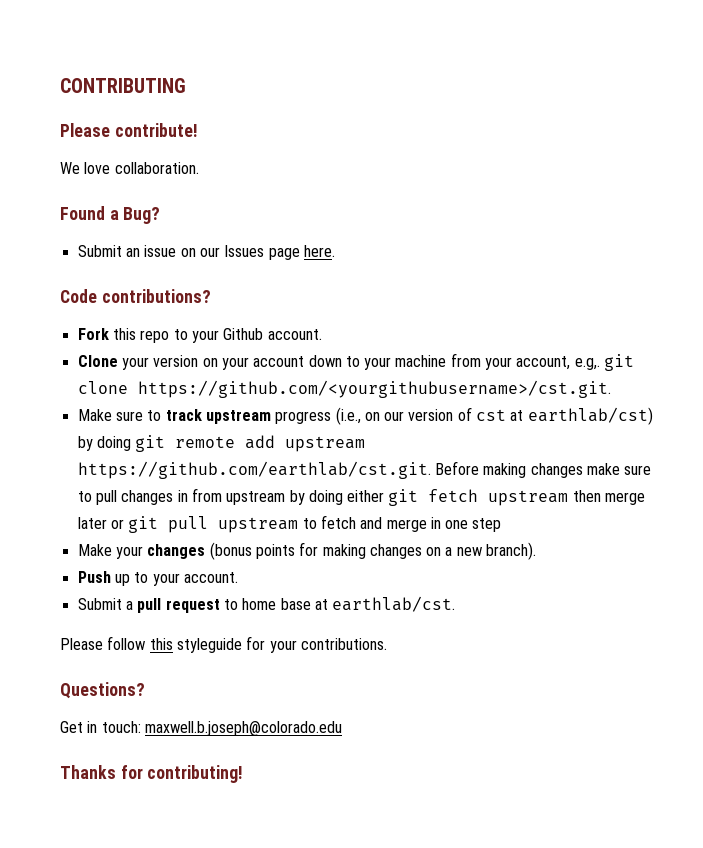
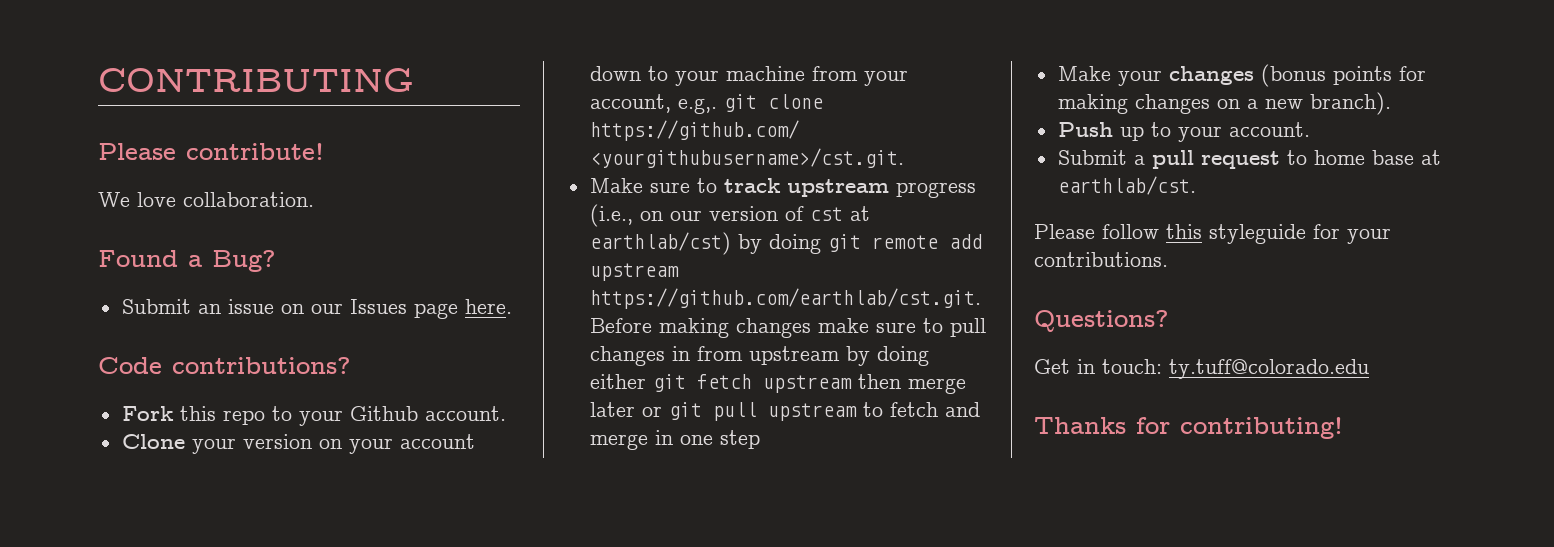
[144,721,342,736] maxwell.b.joseph@colorado.edu -> [1169,359,1369,379] ty.tuff@colorado.edu

